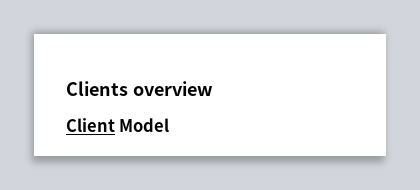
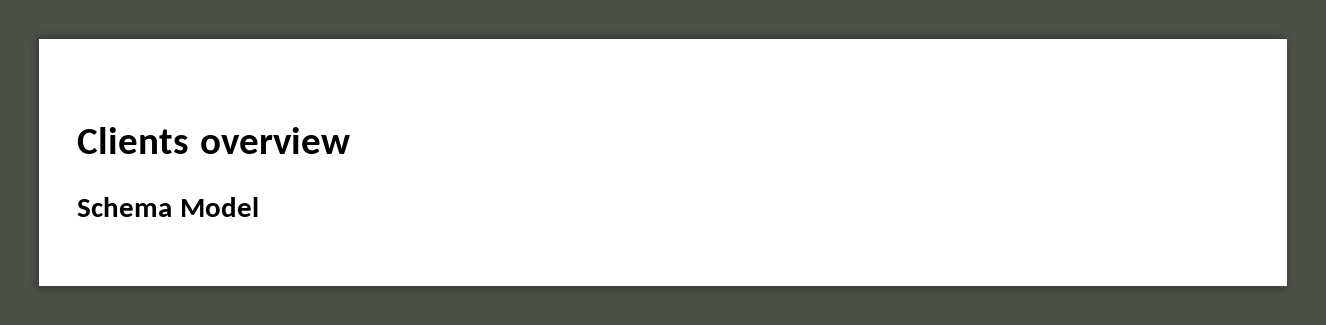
[66,118,115,132] Client -> [77,197,172,217] Schema

